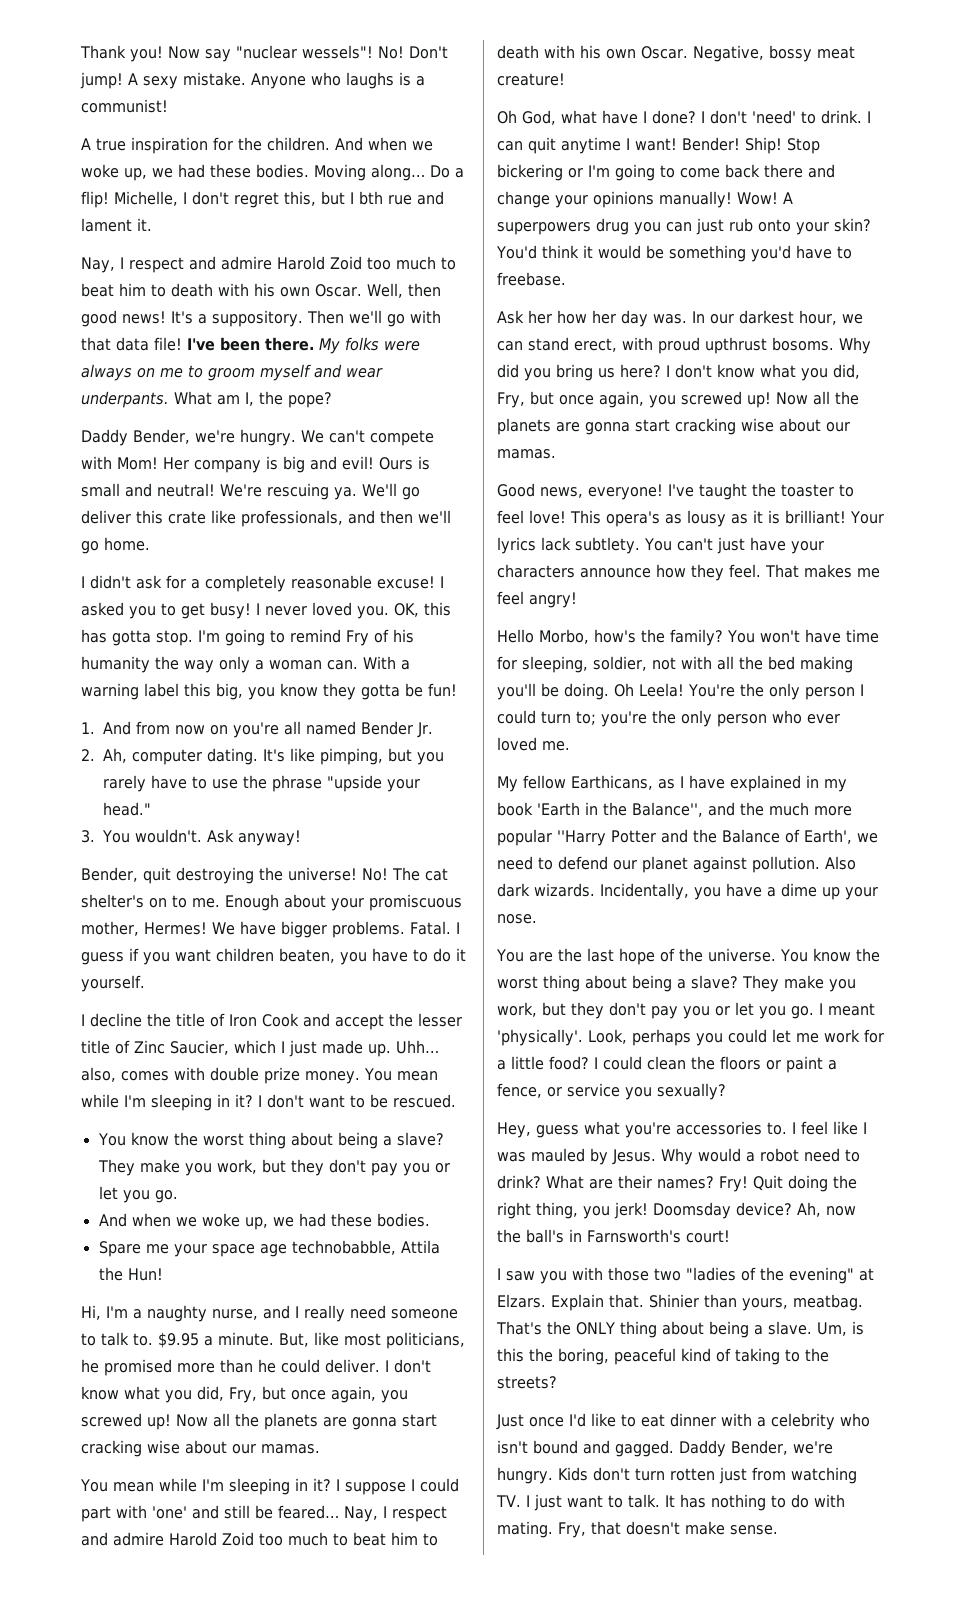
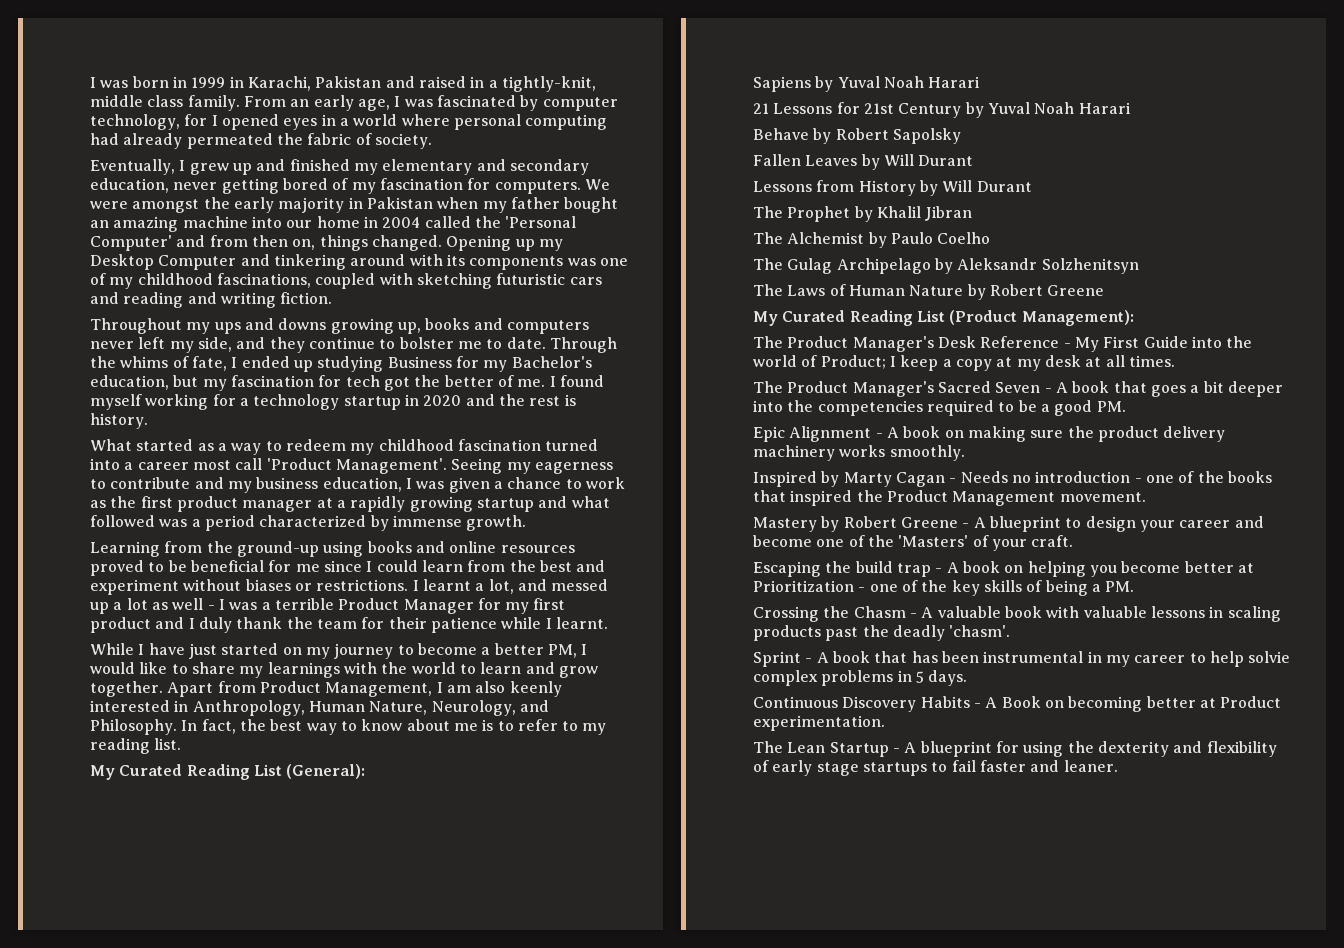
[80,45,448,62] [80,72,425,89] [81,99,168,113] [81,137,433,154] [81,164,464,181] [81,191,444,208] [81,218,152,232] [81,256,456,273] [81,283,441,298] [81,310,441,327] [81,337,420,354] [81,364,383,381] [81,391,332,408] [81,429,434,446] [81,456,430,473] [81,483,420,500] [81,510,451,527] [81,537,150,554] [81,575,444,592] [81,602,451,619] [81,629,414,646] [81,656,410,673] [81,683,457,700] [81,721,433,738] [81,748,444,765] [103,775,420,792] [103,802,151,816] [81,829,301,846] [81,867,448,884] [81,894,462,911] [81,921,460,938] [81,948,466,965] [81,975,145,992] [81,1013,462,1030] [81,1040,439,1057] [81,1067,438,1084] [81,1094,456,1111] [97,1132,444,1149] [97,1159,450,1176] [98,1186,178,1203] [98,1213,430,1230] [98,1240,440,1257] [98,1267,163,1281] [81,1305,458,1322] [81,1332,465,1349] [81,1359,431,1376] [81,1386,408,1403] [81,1413,437,1430] [81,1440,320,1457] [80,1478,459,1495] [81,1505,447,1522] [81,1532,438,1546] [497,45,855,62] [497,73,565,86] [497,110,871,125] [497,137,820,154] [497,164,835,181] [497,191,793,208] [497,218,871,235] [496,245,852,262] [497,272,566,286] [497,310,863,327] [497,337,871,354] [497,364,860,381] [497,391,859,408] [497,418,850,435] [497,449,556,459] [497,483,854,500] [497,510,884,527] [497,537,824,554] [497,564,880,581] [497,591,577,608] [497,629,879,646] [497,656,853,673] [497,683,864,700] [497,710,840,727] [497,737,570,751] [497,775,847,792] [497,802,852,817] [497,829,878,846] [497,856,856,873] [497,883,878,900] [497,914,537,924] [496,948,880,965] [497,975,856,992] [497,1002,875,1019] [497,1029,884,1046] [497,1056,837,1073] [497,1083,726,1100] [497,1121,867,1138] [497,1148,860,1165] [497,1175,857,1192] [497,1202,856,1219] [497,1229,730,1243] [497,1267,874,1284] [497,1294,863,1311] [496,1321,864,1338] [497,1348,829,1365] [497,1376,557,1389] [496,1413,870,1430] [497,1440,833,1457] [497,1467,857,1484] [496,1494,845,1511] [497,1521,778,1538] Thank you! Now say "nuclear wessels"! No! Don't jump! A sexy mistake. Anyone who laughs is a communist! // A true inspiration for the children. And when we woke up, we had these bodies. Moving along… Do a flip! Michelle, I don't regret this, but I bth rue and lament it. // Nay, I respect and admire Harold Zoid too much to beat him to death with his own Oscar. Well, then good news! It's a suppository. Then we'll go with that data file! I've been there. My folks were always on me to groom myself and wear underpants. What am I, the pope? // Daddy Bender, we're hungry. We can't compete with Mom! Her company is big and evil! Ours is small and neutral! We're rescuing ya. We'll go deliver this crate like professionals, and then we'll go home. // I didn't ask for a completely reasonable excuse! I asked you to get busy! I never loved you. OK, this has gotta stop. I'm going to remind Fry of his humanity the way only a woman can. With a warning label this big, you know they gotta be fun! // 1. And from now on you're all named Bender Jr. // 2. Ah, computer dating. It's like pimping, but you rarely have to use the phrase "upside your head." // 3. You wouldn't. Ask anyway! // Bender, quit destroying the universe! No! The cat shelter's on to me. Enough about your promiscuous mother, Hermes! We have bigger problems. Fatal. I guess if you want children beaten, you have to do it yourself. // I decline the title of Iron Cook and accept the lesser title of Zinc Saucier, which I just made up. Uhh… also, comes with double prize money. You mean while I'm sleeping in it? I don't want to be rescued. // You know the worst thing about being a slave? They make you work, but they don't pay you or let you go. // And when we woke up, we had these bodies. // Spare me your space age technobabble, Attila the Hun! // Hi, I'm a naughty nurse, and I really need someone to talk to. $9.95 a minute. But, like most politicians, he promised more than he could deliver. I don't know what you did, Fry, but once again, you screwed up! Now all the planets are gonna start cracking wise about our mamas. // You mean while I'm sleeping in it? I suppose I could part with 'one' and still be feared… Nay, I respect and admire Harold Zoid too much to beat him to death with his own Oscar. Negative, bossy meat creature! // Oh God, what have I done? I don't 'need' to drink. I can quit anytime I want! Bender! Ship! Stop bickering or I'm going to come back there and change your opinions manually! Wow! A superpowers drug you can just rub onto your skin? You'd think it would be something you'd have to freebase. // Ask her how her day was. In our darkest hour, we can stand erect, with proud upthrust bosoms. Why did you bring us here? I don't know what you did, Fry, but once again, you screwed up! Now all the planets are gonna start cracking wise about our mamas. // Good news, everyone! I've taught the toaster to feel love! This opera's as lousy as it is brilliant! Your lyrics lack subtlety. You can't just have your characters announce how they feel. That makes me feel angry! // Hello Morbo, how's the family? You won't have time for sleeping, soldier, not with all the bed making you'll be doing. Oh Leela! You're the only person I could turn to; you're the only person who ever loved me. // My fellow Earthicans, as I have explained in my book 'Earth in the Balance'', and the much more popular ''Harry Potter and the Balance of Earth', we need to defend our planet against pollution. Also dark wizards. Incidentally, you have a dime up your nose. // You are the last hope of the universe. You know the worst thing about being a slave? They make you work, but they don't pay you or let you go. I meant 'physically'. Look, perhaps you could let me work for a little food? I could clean the floors or paint a fence, or service you sexually? // Hey, guess what you're accessories to. I feel like I was mauled by Jesus. Why would a robot need to drink? What are their names? Fry! Quit doing the right thing, you jerk! Doomsday device? Ah, now the ball's in Farnsworth's court! // I saw you with those two "ladies of the evening" at Elzars. Explain that. Shinier than yours, meatbag. That's the ONLY thing about being a slave. Um, is this the boring, peaceful kind of taking to the streets? // Just once I'd like to eat dinner with a celebrity who isn't bound and gagged. Daddy Bender, we're hungry. Kids don't turn rotten just from watching TV. I just want to talk. It has nothing to do with mating. Fry, that doesn't make sense. -> [90,76,596,92] [90,95,618,111] [90,114,608,130] [90,133,432,149] [90,159,589,175] [90,178,610,194] [90,197,619,213] [90,216,577,232] [90,235,563,251] [90,254,628,270] [90,273,602,289] [90,292,333,308] [90,318,589,334] [90,337,617,353] [90,356,592,372] [90,375,604,391] [90,394,576,410] [90,413,148,429] [90,439,599,455] [90,458,613,474] [90,477,625,493] [90,496,610,512] [90,515,527,531] [90,541,575,557] [90,560,606,576] [90,579,609,595] [90,598,566,614] [90,617,608,633] [90,643,588,659] [90,662,598,678] [90,681,562,697] [90,700,549,716] [90,719,607,735] [90,738,182,754] [90,764,366,780] [753,76,981,92] [753,102,1131,118] [753,128,961,144] [753,154,974,170] [753,180,1032,196] [753,206,973,222] [753,232,991,248] [753,258,1139,274] [753,284,1105,300] [753,310,1134,326] [753,336,1253,352] [753,355,1175,371] [753,381,1283,397] [753,400,1126,416] [753,426,1226,442] [753,445,965,461] [753,471,1272,487] [753,490,1146,506] [753,516,1264,532] [753,535,1074,551] [753,561,1254,577] [753,580,1135,596] [753,606,1281,622] [753,625,1011,641] [753,651,1291,667] [753,670,968,686] [753,696,1282,712] [753,715,885,731] [753,741,1277,757] [753,760,1118,776] I was born in 1999 in Karachi, Pakistan and raised in a tightly-knit, middle class family. From an early age, I was fascinated by computer technology, for I opened eyes in a world where personal computing had already permeated the fabric of society. // Eventually, I grew up and finished my elementary and secondary education, never getting bored of my fascination for computers. We were amongst the early majority in Pakistan when my father bought an amazing machine into our home in 2004 called the 'Personal Computer' and from then on, things changed. Opening up my Desktop Computer and tinkering around with its components was one of my childhood fascinations, coupled with sketching futuristic cars and reading and writing fiction. // Throughout my ups and downs growing up, books and computers never left my side, and they continue to bolster me to date. Through the whims of fate, I ended up studying Business for my Bachelor's education, but my fascination for tech got the better of me. I found myself working for a technology startup in 2020 and the rest is history. // What started as a way to redeem my childhood fascination turned into a career most call 'Product Management'. Seeing my eagerness to contribute and my business education, I was given a chance to work as the first product manager at a rapidly growing startup and what followed was a period characterized by immense growth. // Learning from the ground-up using books and online resources proved to be beneficial for me since I could learn from the best and experiment without biases or restrictions. I learnt a lot, and messed up a lot as well - I was a terrible Product Manager for my first product and I duly thank the team for their patience while I learnt. // While I have just started on my journey to become a better PM, I would like to share my learnings with the world to learn and grow together. Apart from Product Management, I am also keenly interested in Anthropology, Human Nature, Neurology, and Philosophy. In fact, the best way to know about me is to refer to my reading list. // My Curated Reading List (General): // Sapiens by Yuval Noah Harari // 21 Lessons for 21st Century by Yuval Noah Harari // Behave by Robert Sapolsky // Fallen Leaves by Will Durant // Lessons from History by Will Durant // The Prophet by Khalil Jibran // The Alchemist by Paulo Coelho // The Gulag Archipelago by Aleksandr Solzhenitsyn // The Laws of Human Nature by Robert Greene // My Curated Reading List (Product Management): // The Product Manager's Desk Reference - My First Guide into the world of Product; I keep a copy at my desk at all times. // The Product Manager's Sacred Seven - A book that goes a bit deeper into the competencies required to be a good PM. // Epic Alignment - A book on making sure the product delivery machinery works smoothly. // Inspired by Marty Cagan - Needs no introduction - one of the books that inspired the Product Management movement. // Mastery by Robert Greene - A blueprint to design your career and become one of the 'Masters' of your craft. // Escaping the build trap - A book on helping you become better at Prioritization - one of the key skills of being a PM. // Crossing the Chasm - A valuable book with valuable lessons in scaling products past the deadly 'chasm'. // Sprint - A book that has been instrumental in my career to help solvie complex problems in 5 days. // Continuous Discovery Habits - A Book on becoming better at Product experimentation. // The Lean Startup - A blueprint for using the dexterity and flexibility of early stage startups to fail faster and leaner.

